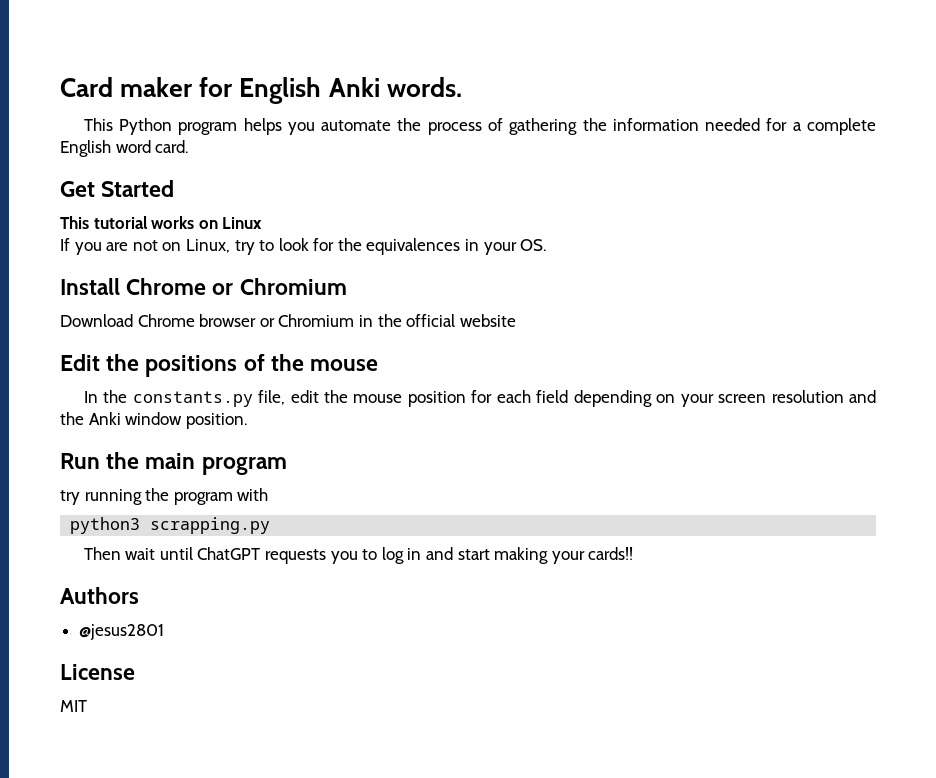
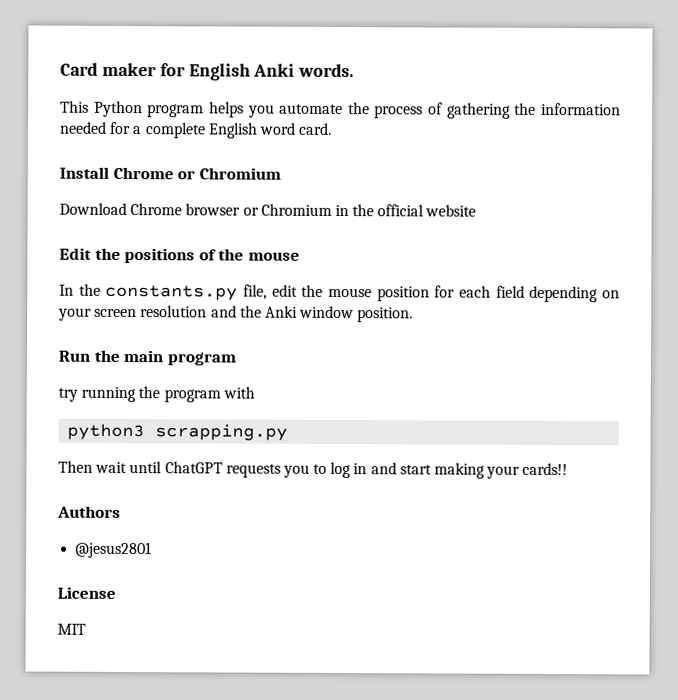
[60,180,175,197] [60,216,263,229] [60,238,547,255] // Get Started // This tutorial works on Linux // If you are not on Linux, try to look for the equivalences in your OS. -> (333, 128) none

